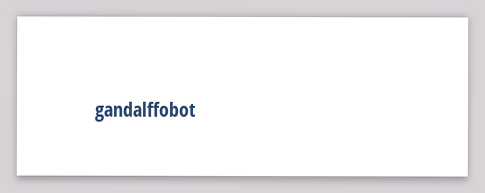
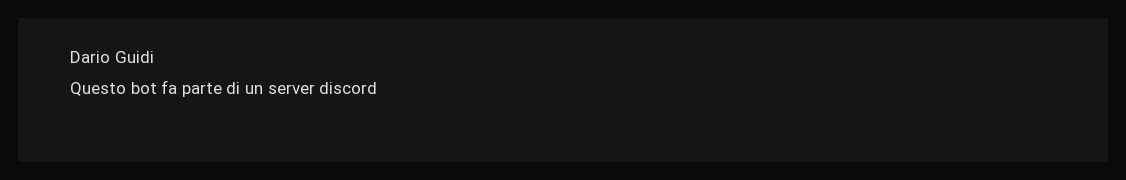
[94,101,196,122] gandalffobot -> [70,51,154,63] [70,80,378,97] Dario Guidi // Questo bot fa parte di un server discord

